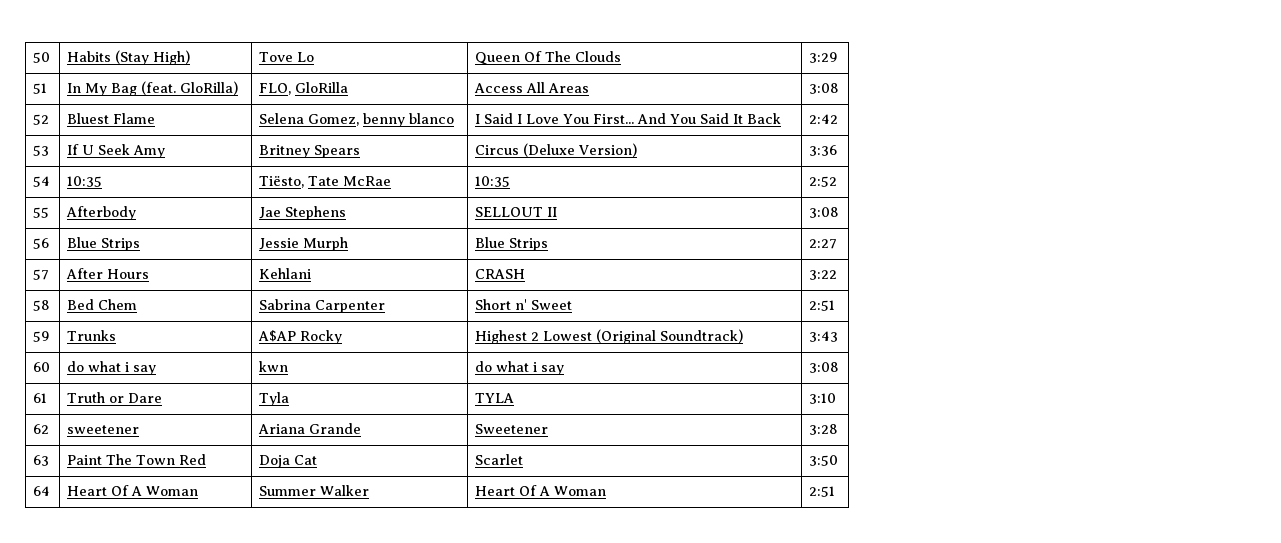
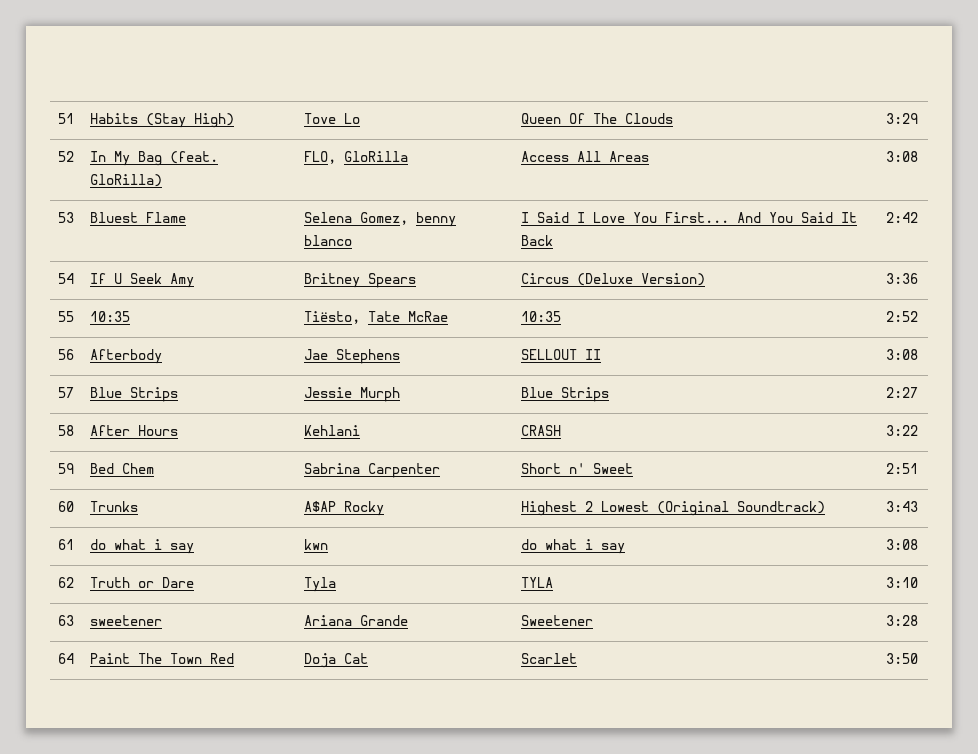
[33,52,51,63] 50 -> [57,113,74,124] 51
[33,83,48,94] 51 -> [57,151,74,162] 52
[33,114,50,125] 52 -> [57,212,74,223] 53
[33,145,50,156] 53 -> [57,273,74,284] 54
[33,176,51,187] 54 -> [57,311,74,322] 55
[33,207,50,218] 55 -> [57,349,74,360] 56
[33,238,50,249] 56 -> [57,387,74,398] 57
[33,269,50,280] 57 -> [57,425,74,436] 58
[33,300,51,311] 58 -> [57,463,74,474] 59
[33,331,51,342] 59 -> [57,501,74,512] 60
[33,362,51,372] 60 -> [57,539,74,550] 61
[33,393,48,403] 61 -> [57,577,74,588] 62
[33,424,50,434] 62 -> [57,615,74,626] 63
[33,455,50,466] 63 -> [57,653,74,664] 64
[33,486,51,496] [67,485,199,496] [259,485,370,496] [475,485,607,496] [809,486,836,497] // 64 | Heart Of A Woman | Summer Walker | Heart Of A Woman | 2:51 -> (918, 658) none

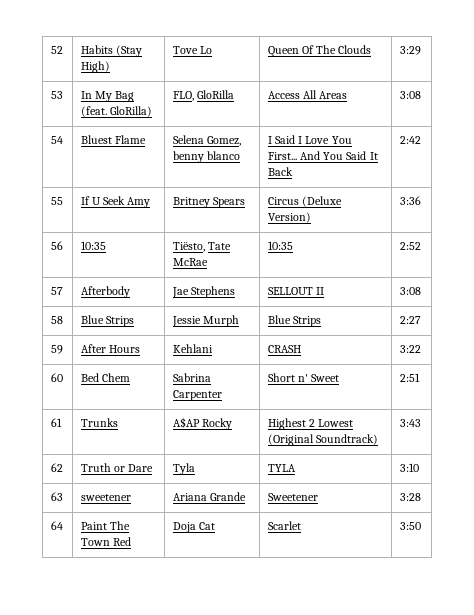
[57,113,74,124] 51 -> [50,46,63,54] 52
[57,151,74,162] 52 -> [50,91,63,99] 53
[57,212,74,223] 53 -> [50,136,63,144] 54
[57,273,74,284] 54 -> [50,197,63,205] 55
[57,311,74,322] 55 -> [50,241,63,250] 56
[57,349,74,360] 56 -> [50,287,63,295] 57
[57,387,74,398] 57 -> [50,316,63,324] 58
[57,425,74,436] 58 -> [50,345,63,354] 59
[57,463,74,474] 59 -> [50,373,63,382] 60
[57,501,74,512] 60 -> [50,418,62,427] 61
[57,539,74,550] [89,539,194,554] [303,539,328,550] [520,539,625,554] [885,539,918,550] // 61 | do what i say | kwn | do what i say | 3:08 -> (421, 423) none

